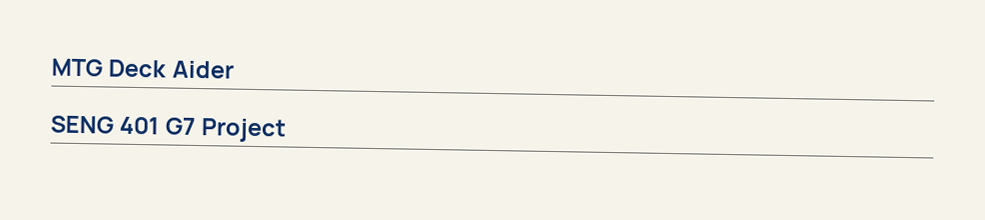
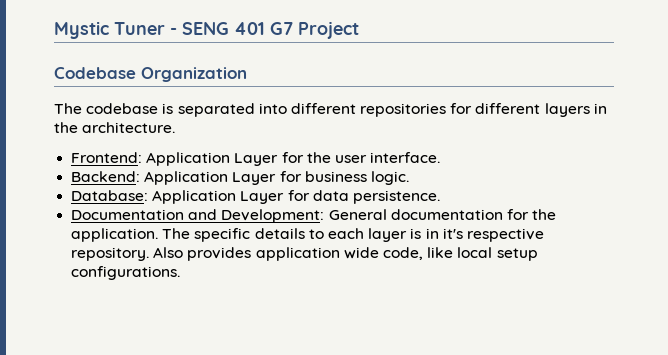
[51,58,234,79] MTG Deck Aider // -> [54,21,177,39] Mystic Tuner -
(287, 130) none -> [54,67,247,82] [54,103,607,117] [54,122,176,133] [71,152,441,166] [71,171,409,185] [71,190,440,204] [71,209,557,223] [71,228,544,242] [71,247,538,261] [71,266,181,280] // Codebase Organization // The codebase is separated into different repositories for different layers in the architecture. // Frontend: Application Layer for the user interface. // Backend: Application Layer for business logic. // Database: Application Layer for data persistence. // Documentation and Development: General documentation for the application. The specific details to each layer is in it's respective repository. Also provides application wide code, like local setup configurations.

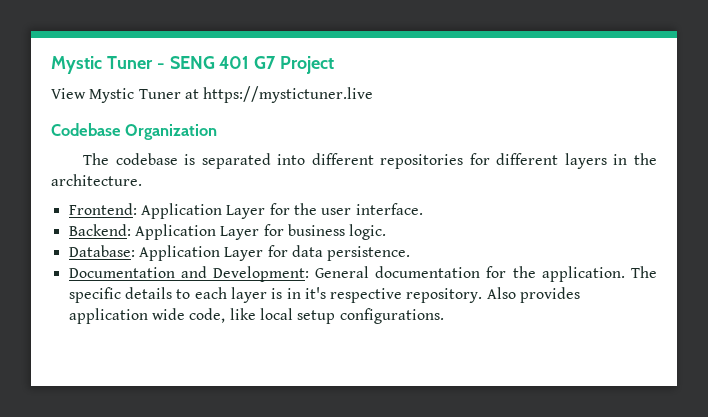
(359, 30) none -> [51,86,374,103] // View Mystic Tuner at https://mystictuner.live

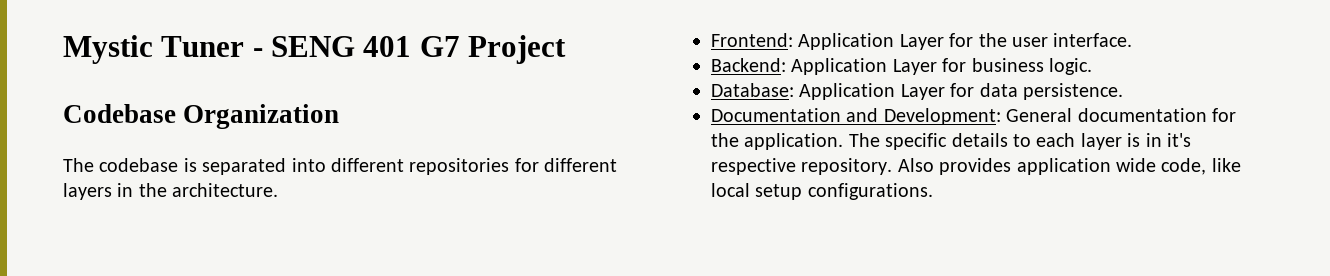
[51,86,374,103] // View Mystic Tuner at https://mystictuner.live -> (567, 49) none

